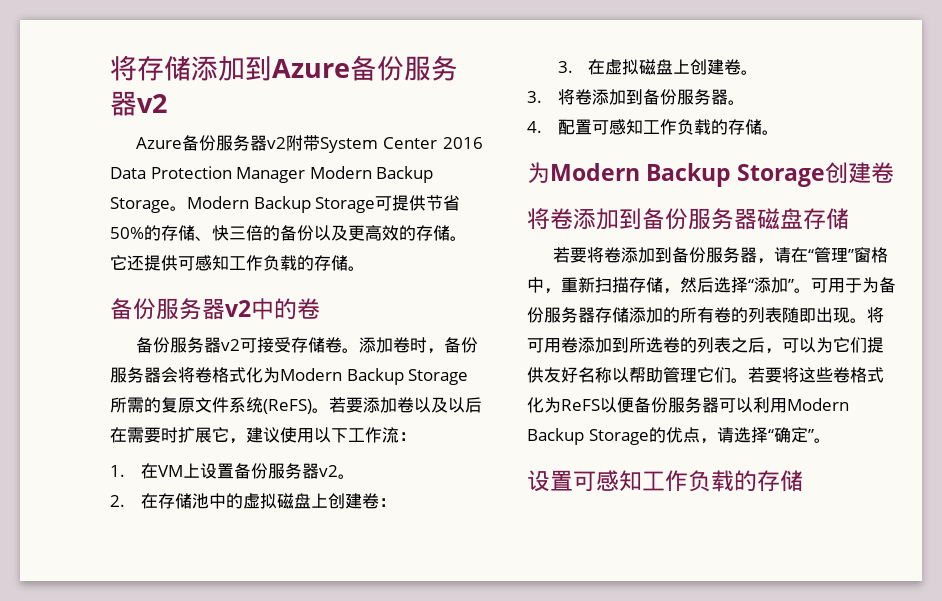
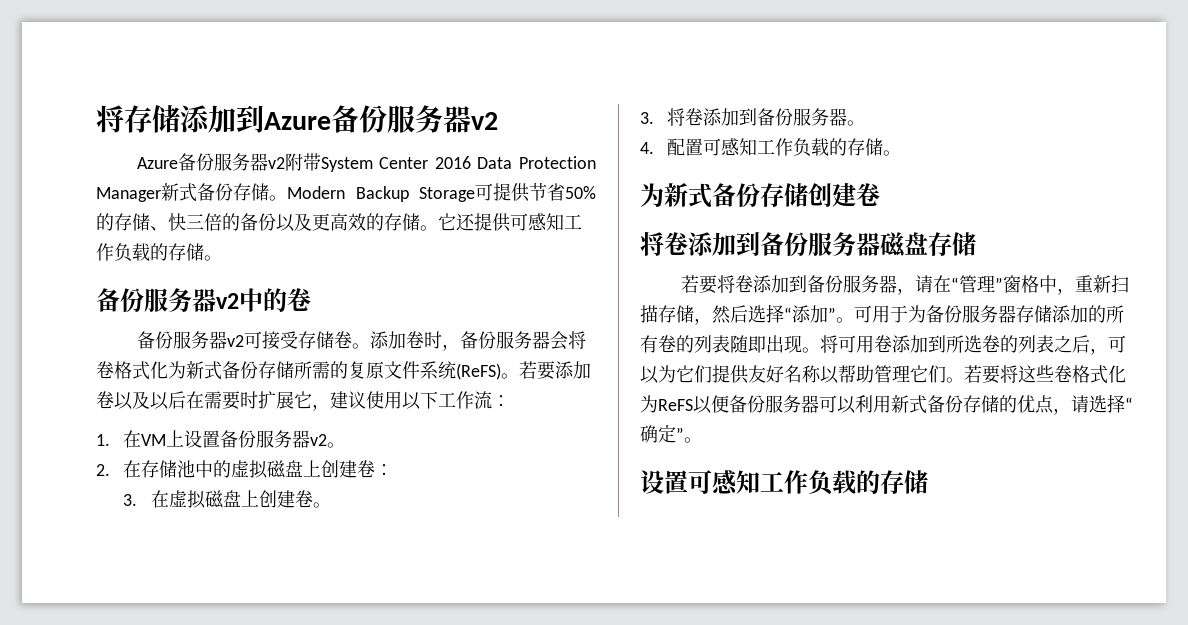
[309,166,434,183] [110,197,170,213] Modern Backup Storage -> [161,183,269,202] 新式备份存储
[280,368,469,385] Modern Backup Storage -> [186,361,294,380] 新式备份存储
[550,163,826,187] Modern Backup Storage -> [664,183,808,208] 新式备份存储
[787,398,849,411] [527,428,649,445] Modern Backup Storage -> [891,395,999,414] 新式备份存储

